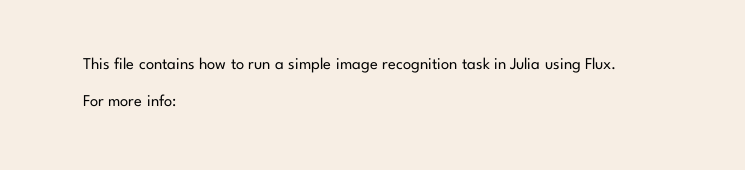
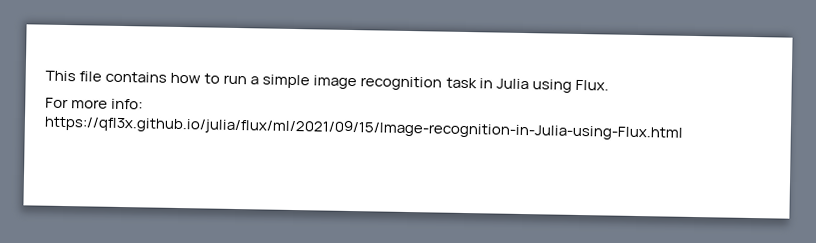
(176, 100) none -> [44,115,683,141] https://qfl3x.github.io/julia/flux/ml/2021/09/15/Image-recognition-in-Julia-using-Flux.html

